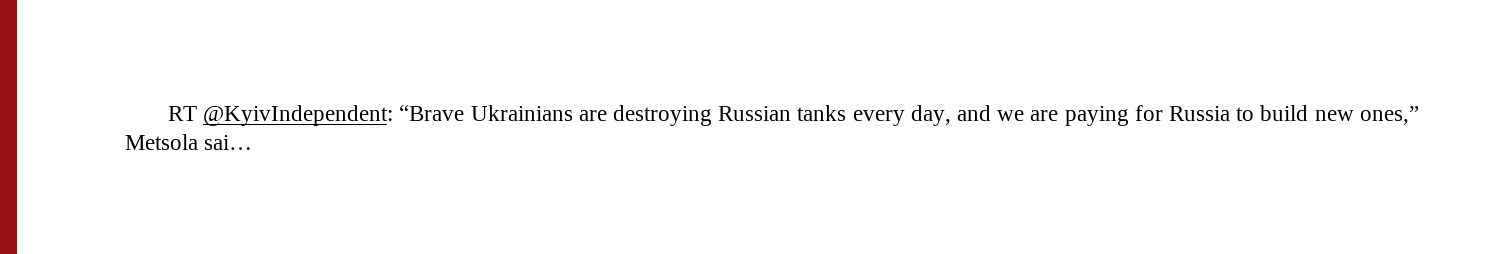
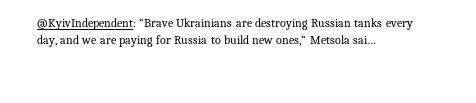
[167,106,197,121] RT -> (37, 24) none

